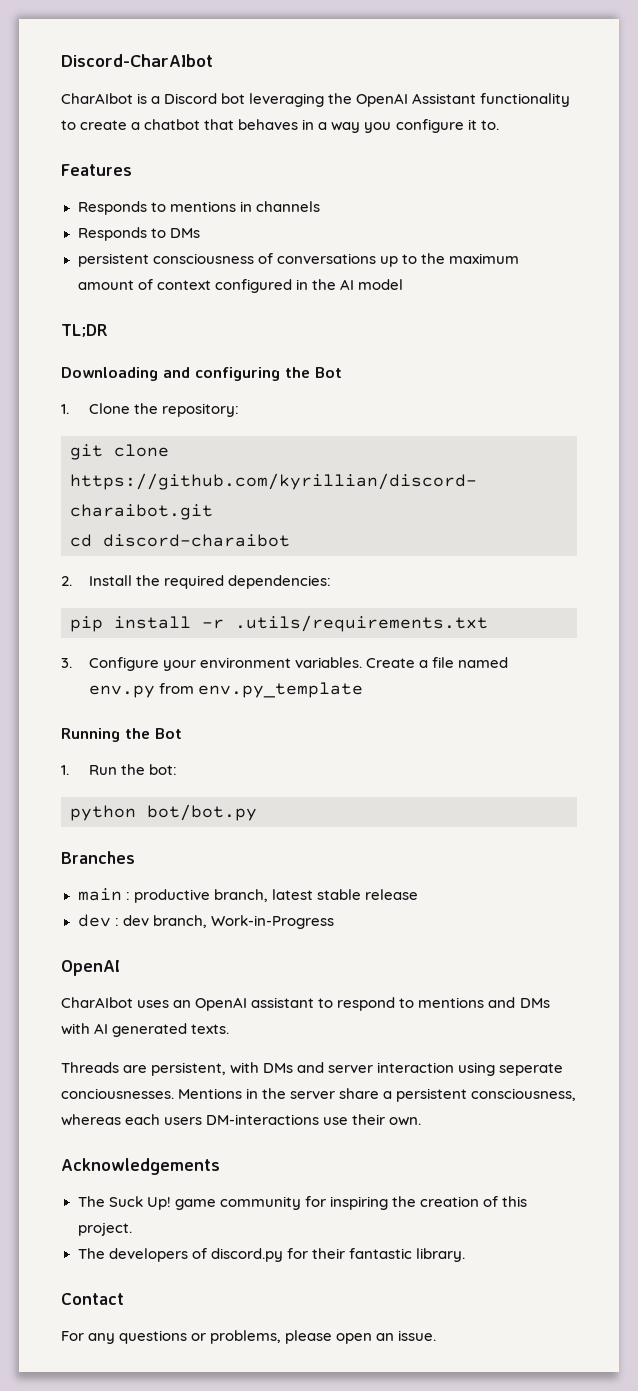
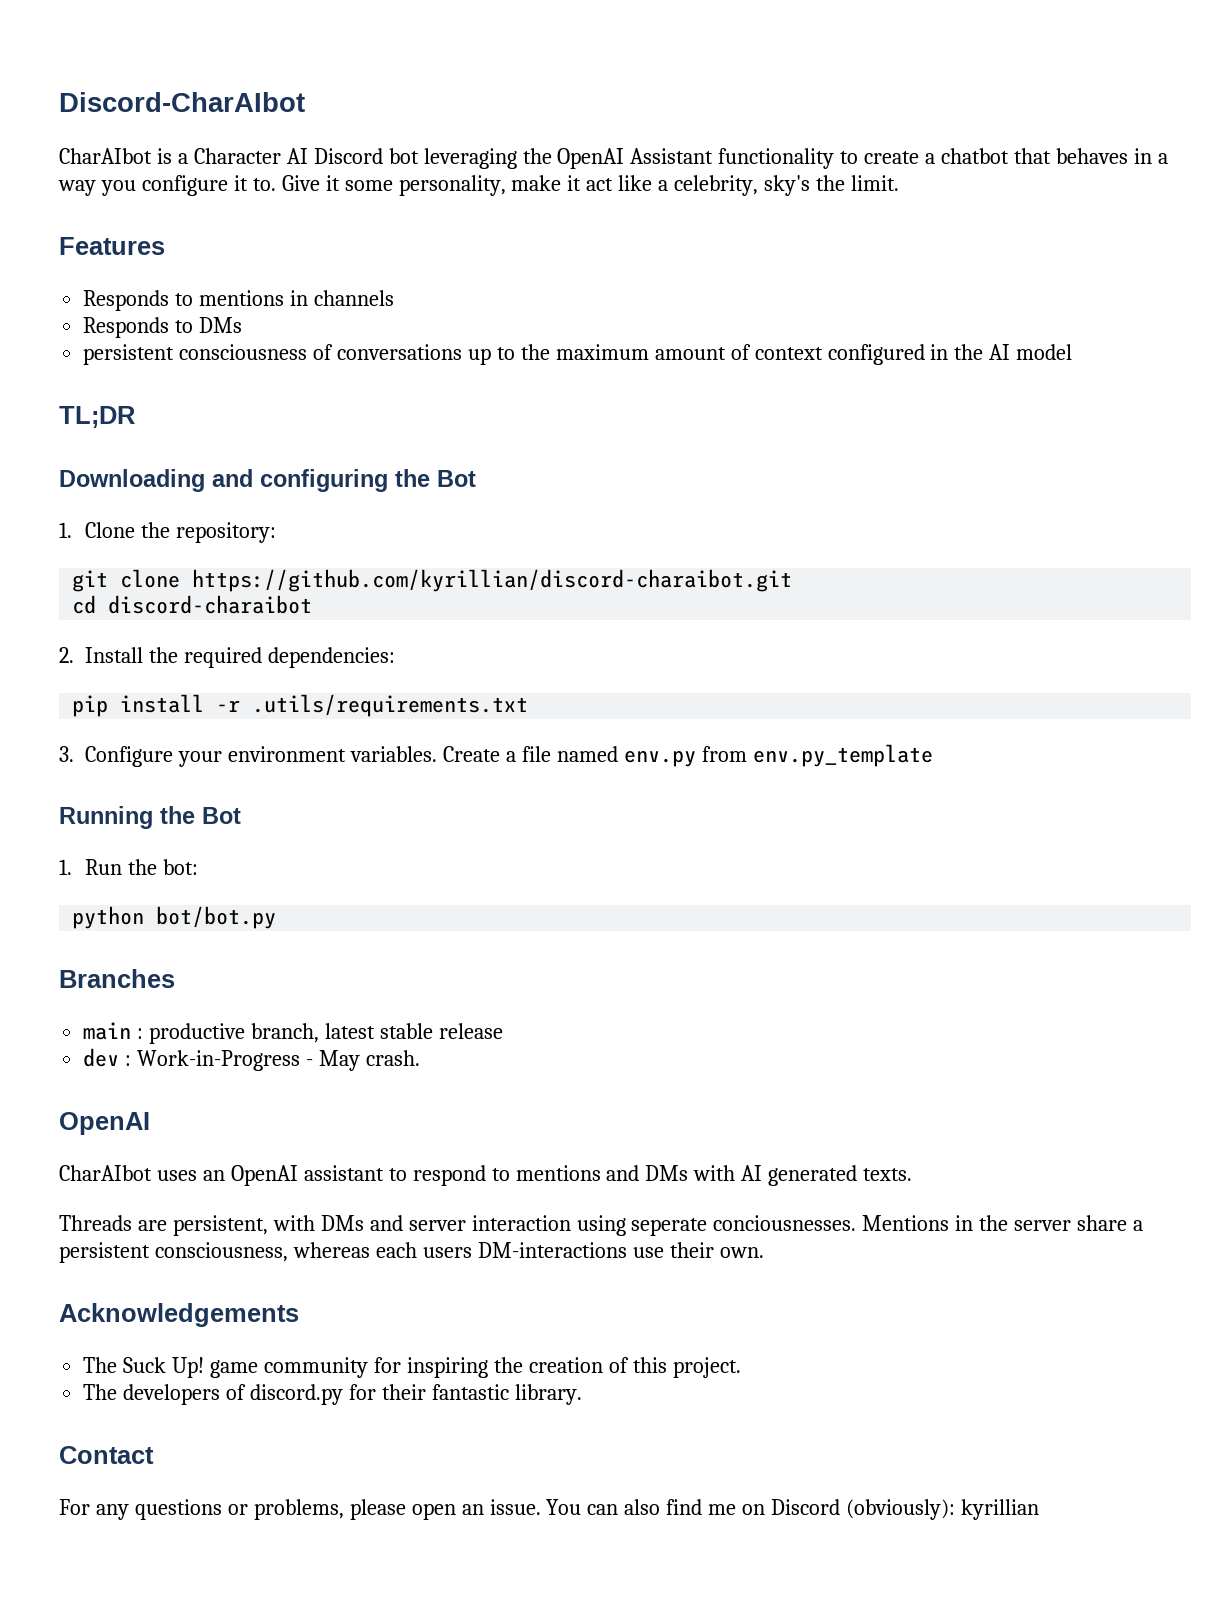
(161, 100) none -> [193,148,308,164] Character AI
(499, 125) none -> [281,175,899,196] Give it some personality, make it act like a celebrity, sky's the limit.
[122,915,207,928] dev branch, -> (132, 1060) none
(334, 922) none -> [306,1050,420,1071] - May crash.
(437, 1335) none -> [546,1499,1039,1520] You can also find me on Discord (obviously): kyrillian

